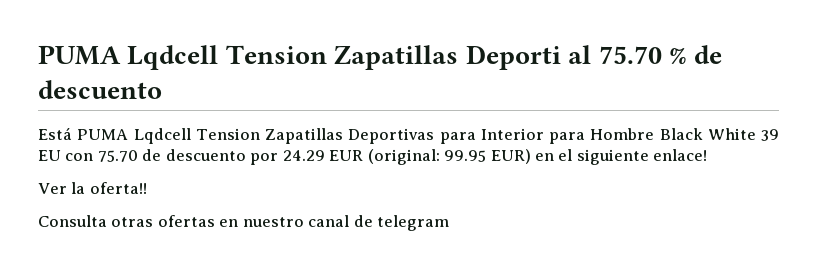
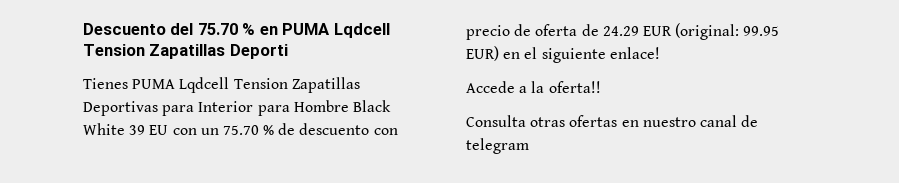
(38, 55) none -> [83,23,278,35] Descuento del 75.70 % en
[568,45,723,65] [38,80,162,99] [38,127,72,140] al 75.70 % de descuento // Está -> [83,78,128,89] // Tienes
[97,149,279,165] 75.70 de descuento por -> [200,123,398,135] [466,24,599,40] un 75.70 % de descuento con precio de oferta de
[38,183,67,194] Ver -> [466,81,528,93] Accede a

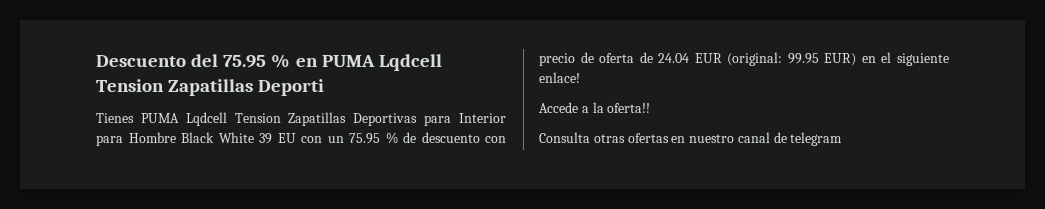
[197,23,238,35] 75.70 -> [223,55,267,68] 75.95
[222,125,259,135] 75.70 -> [349,133,380,144] 75.95
[602,26,639,36] 24.29 -> [658,53,690,63] 24.04

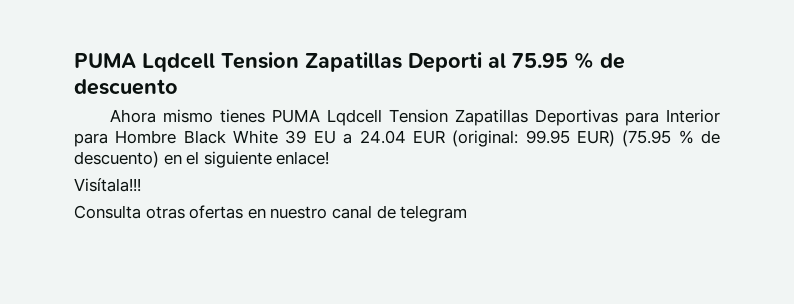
[96,54,318,68] Descuento del 75.95 % en -> (74, 60) none
[96,113,134,123] // Tienes -> [488,52,625,69] [74,79,178,95] [110,109,266,123] al 75.95 % de descuento // Ahora mismo tienes
[301,132,506,144] [539,52,653,66] con un 75.95 % de descuento con precio de oferta de -> [343,133,353,144] a
(857, 59) none -> [622,130,720,147] [74,151,159,168] (75.95 % de descuento)
[539,102,651,113] Accede a la oferta!! -> [74,178,141,192] Visítala!!!

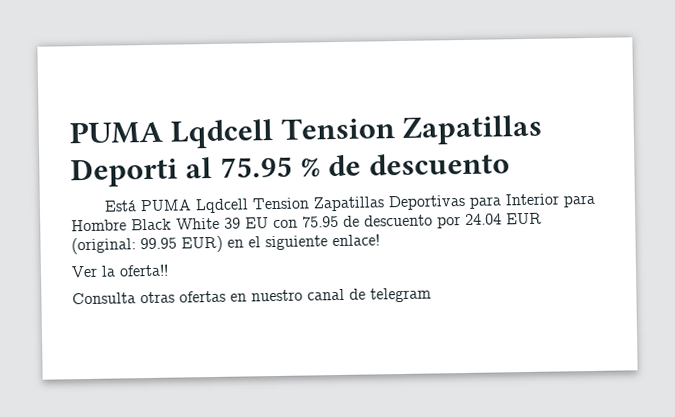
[110,109,266,123] Ahora mismo tienes -> [103,200,137,212] Está
[343,133,353,144] a -> [273,214,461,229] con 75.95 de descuento por
[622,130,720,147] [74,151,159,168] (75.95 % de descuento) -> (223, 244) none
[74,178,141,192] Visítala!!! -> [71,263,169,278] Ver la oferta!!

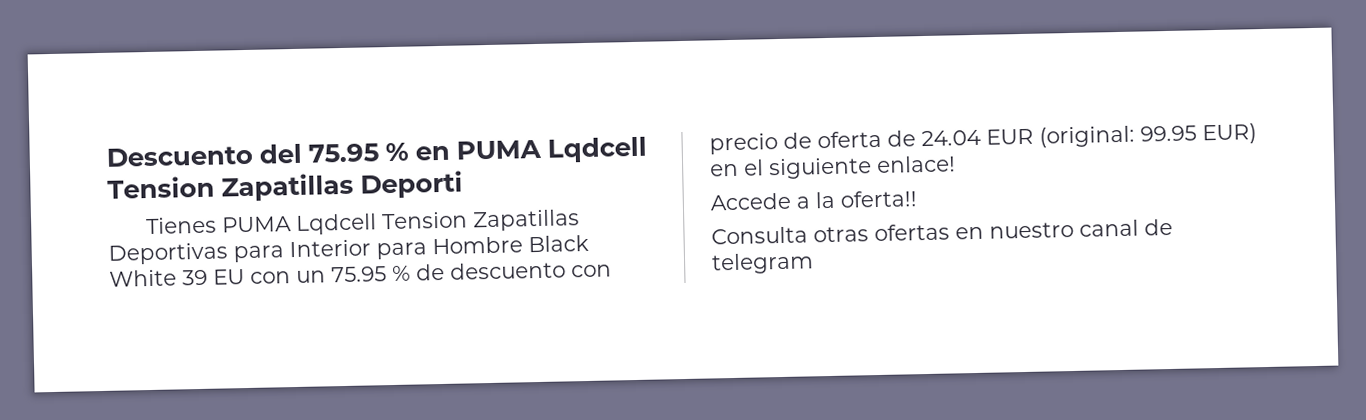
(69, 132) none -> [106,142,451,167] Descuento del 75.95 % en
[185,152,510,179] [103,200,137,212] al 75.95 % de descuento // Está -> [145,216,217,235] // Tienes
[302,214,461,229] 75.95 de descuento por -> [296,261,612,283] [709,130,916,155] un 75.95 % de descuento con precio de oferta de
[71,265,98,278] Ver -> [710,192,810,211] Accede a

